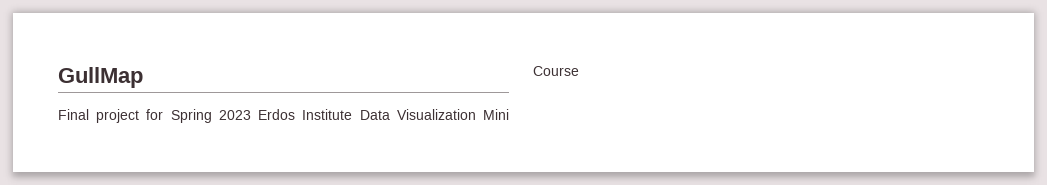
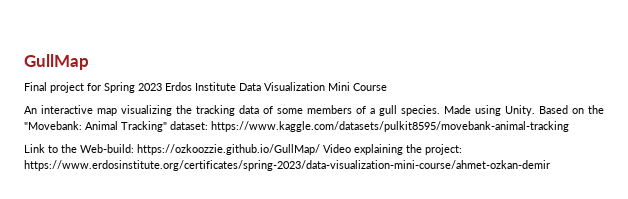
(579, 71) none -> [24,105,604,116] [24,121,569,132] [24,144,462,155] [24,160,550,171] // An interactive map visualizing the tracking data of some members of a gull species. Made using Unity. Based on the "Movebank: Animal Tracking" dataset: https://www.kaggle.com/datasets/pulkit8595/movebank-animal-tracking // Link to the Web-build: https://ozkoozzie.github.io/GullMap/ Video explaining the project: https://www.erdosinstitute.org/certificates/spring-2023/data-visualization-mini-course/ahmet-ozkan-demir

